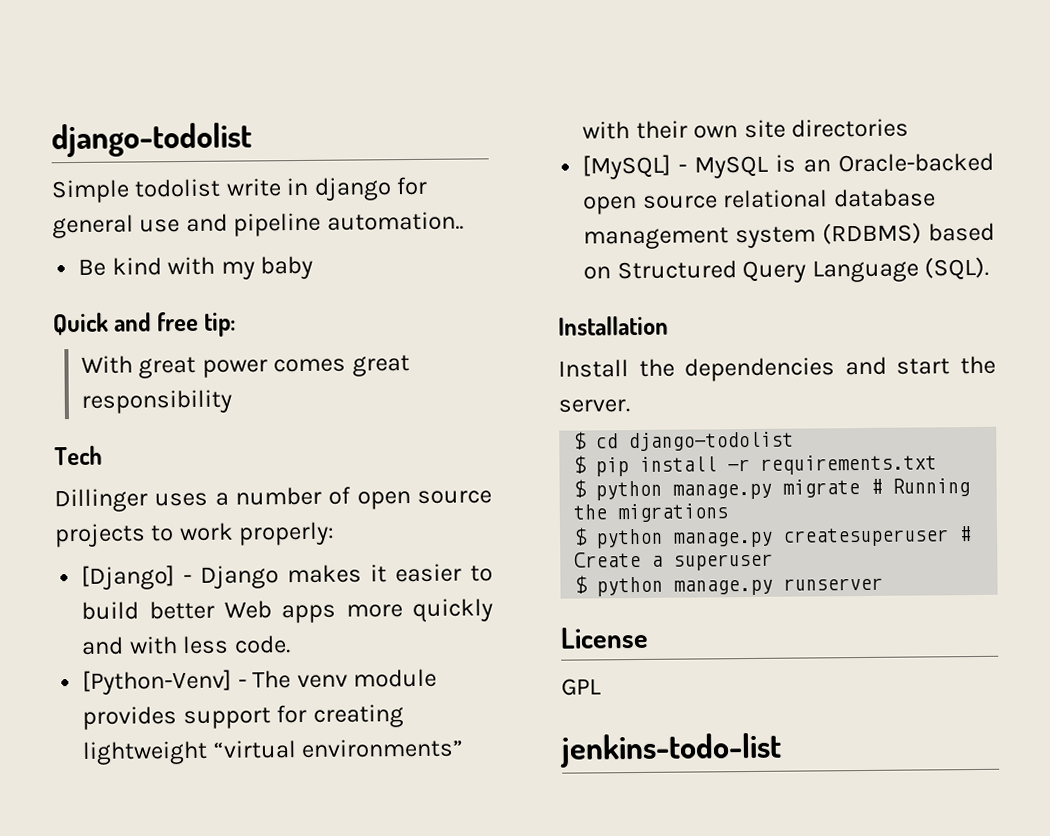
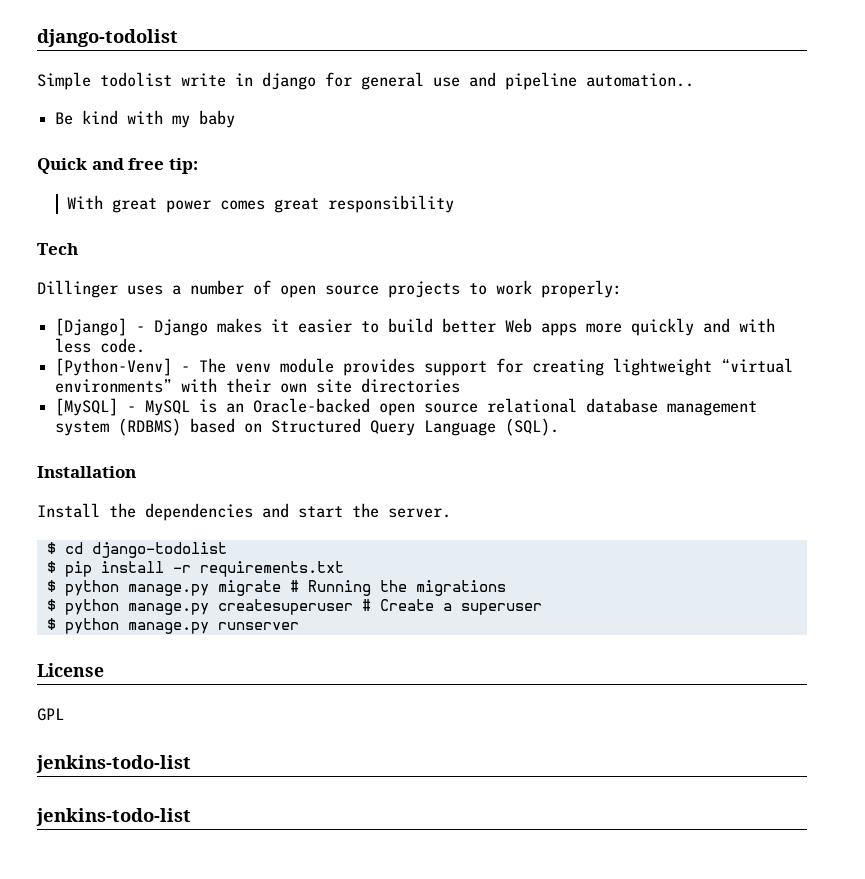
(782, 750) none -> [36,808,191,826] // jenkins-todo-list

